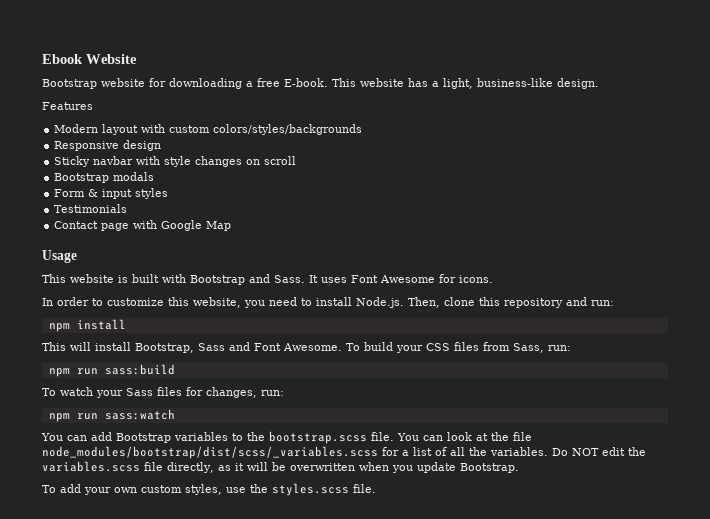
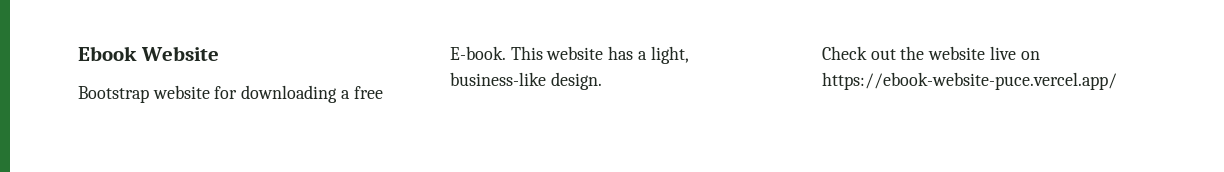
[42,102,93,110] [54,124,363,135] [54,140,162,151] [54,156,297,167] [54,172,155,183] [54,188,169,199] [54,204,128,213] [54,220,232,231] [42,250,77,263] [42,274,493,285] [42,297,614,308] [48,319,126,332] [42,342,571,353] [48,364,175,377] [42,387,284,398] [48,409,175,422] [41,431,532,444] [42,446,646,459] [42,461,519,473] [42,483,376,496] Features // Modern layout with custom colors/styles/backgrounds // Responsive design // Sticky navbar with style changes on scroll // Bootstrap modals // Form & input styles // Testimonials // Contact page with Google Map // Usage // This website is built with Bootstrap and Sass. It uses Font Awesome for icons. // In order to customize this website, you need to install Node.js. Then, clone this repository and run: // npm install // This will install Bootstrap, Sass and Font Awesome. To build your CSS files from Sass, run: // npm run sass:build // To watch your Sass files for changes, run: // npm run sass:watch // You can add Bootstrap variables to the bootstrap.scss file. You can look at the file node_modules/bootstrap/dist/scss/_variables.scss for a list of all the variables. Do NOT edit the variables.scss file directly, as it will be overwritten when you update Bootstrap. // To add your own custom styles, use the styles.scss file. -> [822,46,1040,60] [822,72,1117,90] Check out the website live on https://ebook-website-puce.vercel.app/

